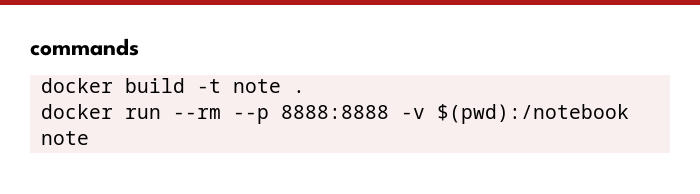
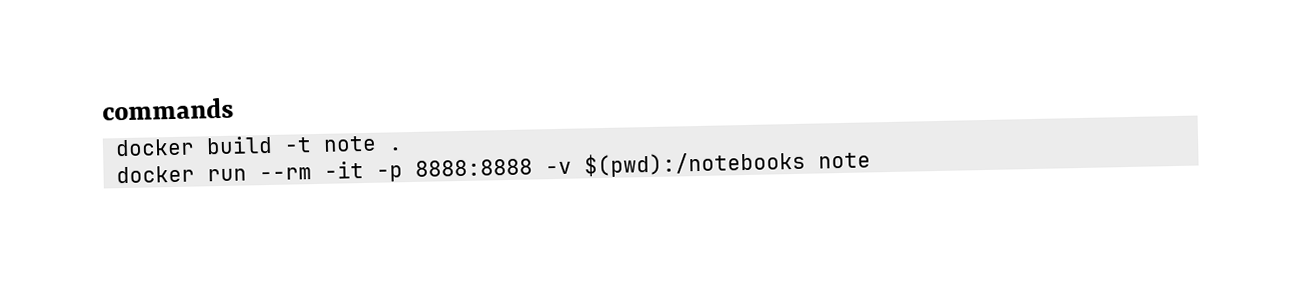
[233,108,270,124] --p -> [324,160,404,182] -it -p
[437,104,630,124] $(pwd):/notebook -> [584,149,807,178] $(pwd):/notebooks

